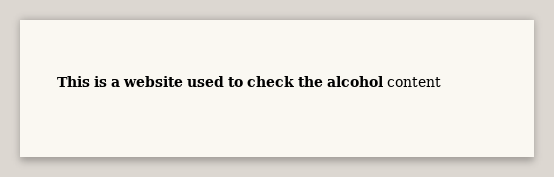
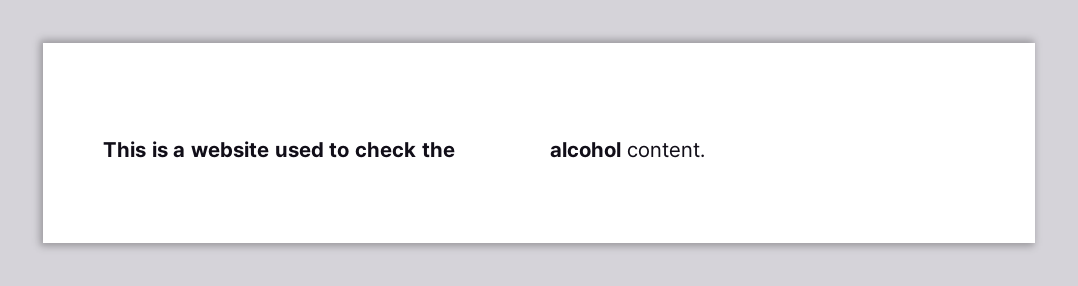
[387,77,441,87] content -> [626,143,705,158] content.

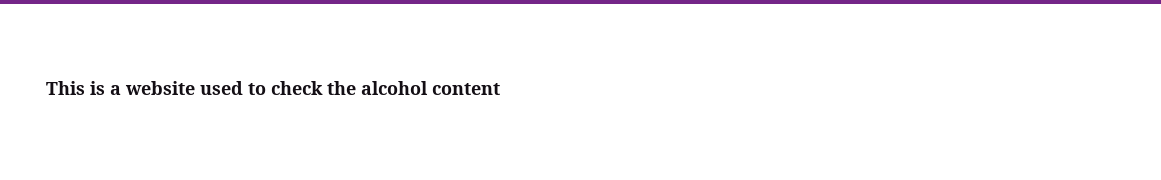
[626,143,705,158] content. -> [432,83,500,95] content

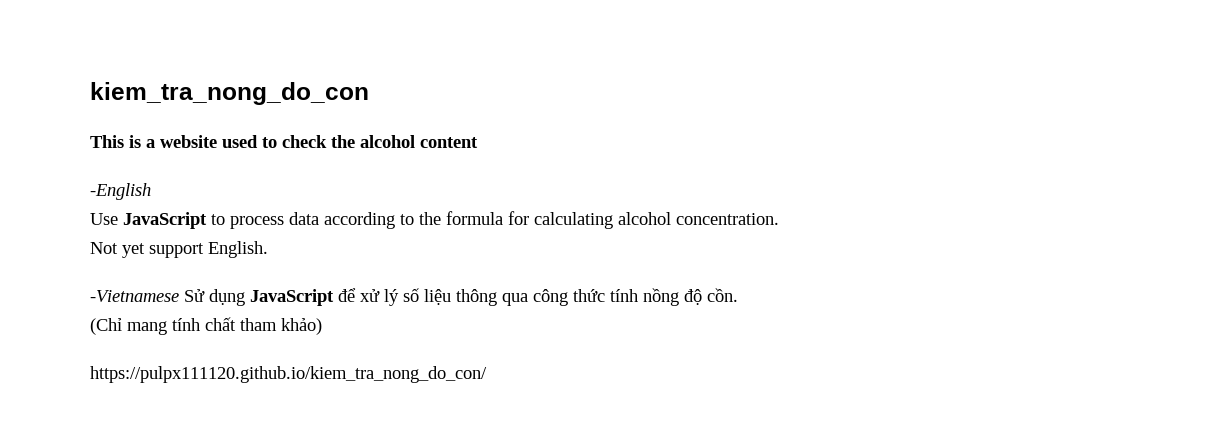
(46, 88) none -> [90,82,369,105] kiem_tra_nong_do_con //
(500, 89) none -> [90,183,151,200] [90,211,779,229] [90,241,268,258] [90,288,738,306] [90,317,322,335] [90,366,487,383] // -English // Use JavaScript to process data according to the formula for calculating alcohol concentration. // Not yet support English. // -Vietnamese Sử dụng JavaScript để xử lý số liệu thông qua công thức tính nồng độ cồn. // (Chỉ mang tính chất tham khảo) // https://pulpx111120.github.io/kiem_tra_nong_do_con/

